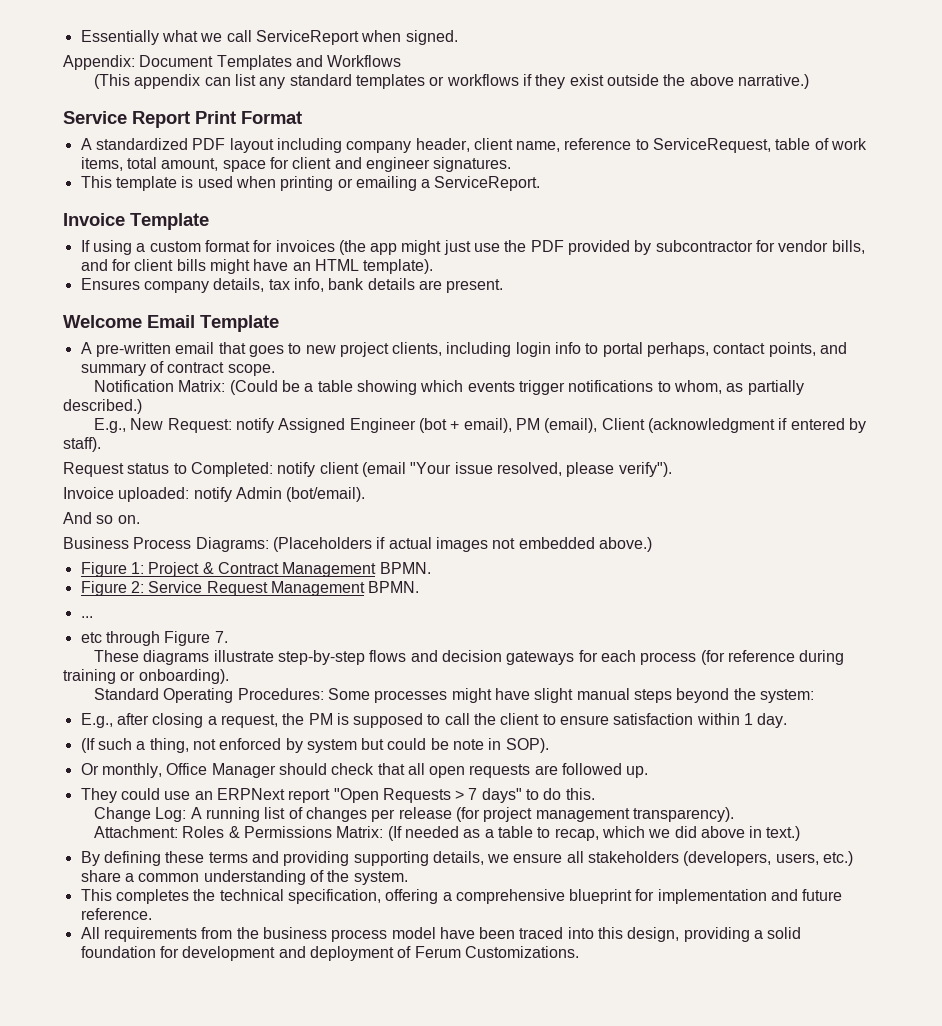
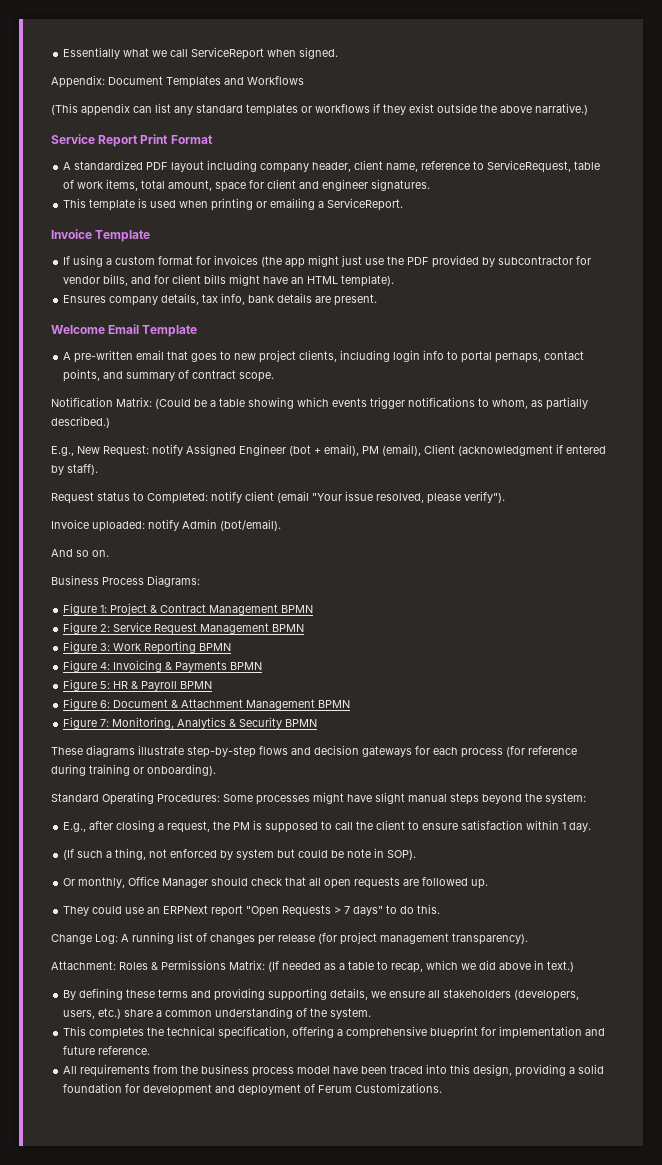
[272,537,652,552] (Placeholders if actual images not embedded above.) -> (200, 581) none
[379,562,431,574] BPMN. -> [281,605,314,613] BPMN
[368,581,420,593] [80,616,93,618] [80,631,228,646] BPMN. // ... // etc through Figure 7. -> [272,624,305,632] [63,641,232,654] [63,660,263,672] [63,679,213,691] [63,698,351,710] [63,717,318,729] BPMN // Figure 3: Work Reporting BPMN // Figure 4: Invoicing & Payments BPMN // Figure 5: HR & Payroll BPMN // Figure 6: Document & Attachment Management BPMN // Figure 7: Monitoring, Analytics & Security BPMN

